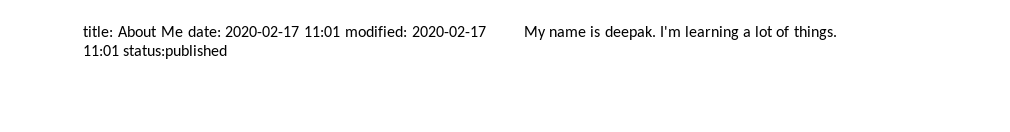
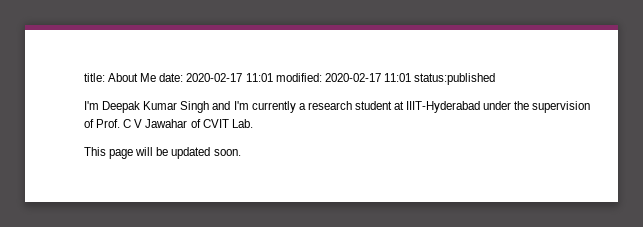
[524,26,837,40] My name is deepak. I'm learning a lot of things. -> [84,101,591,113] [84,119,253,128] [84,147,241,159] I'm Deepak Kumar Singh and I'm currently a research student at IIIT-Hyderabad under the supervision of Prof. C V Jawahar of CVIT Lab. // This page will be updated soon.

